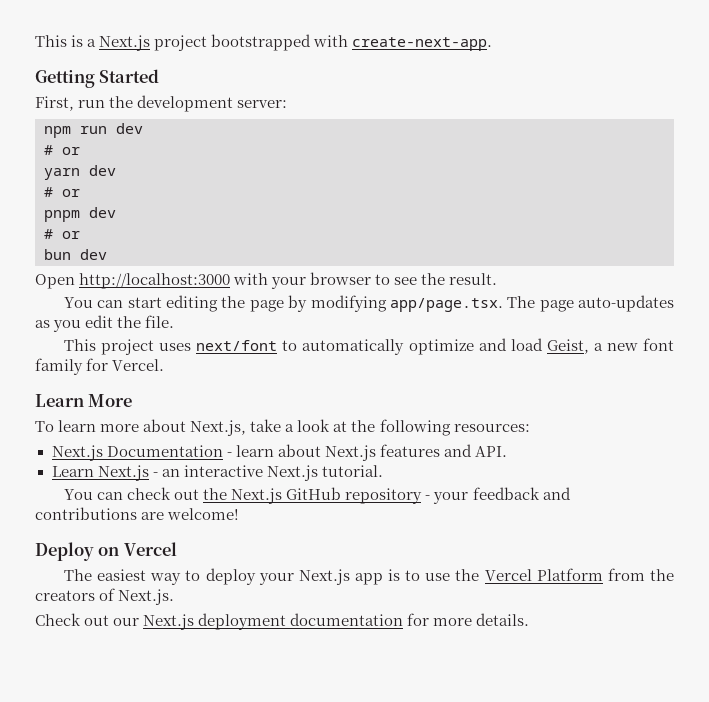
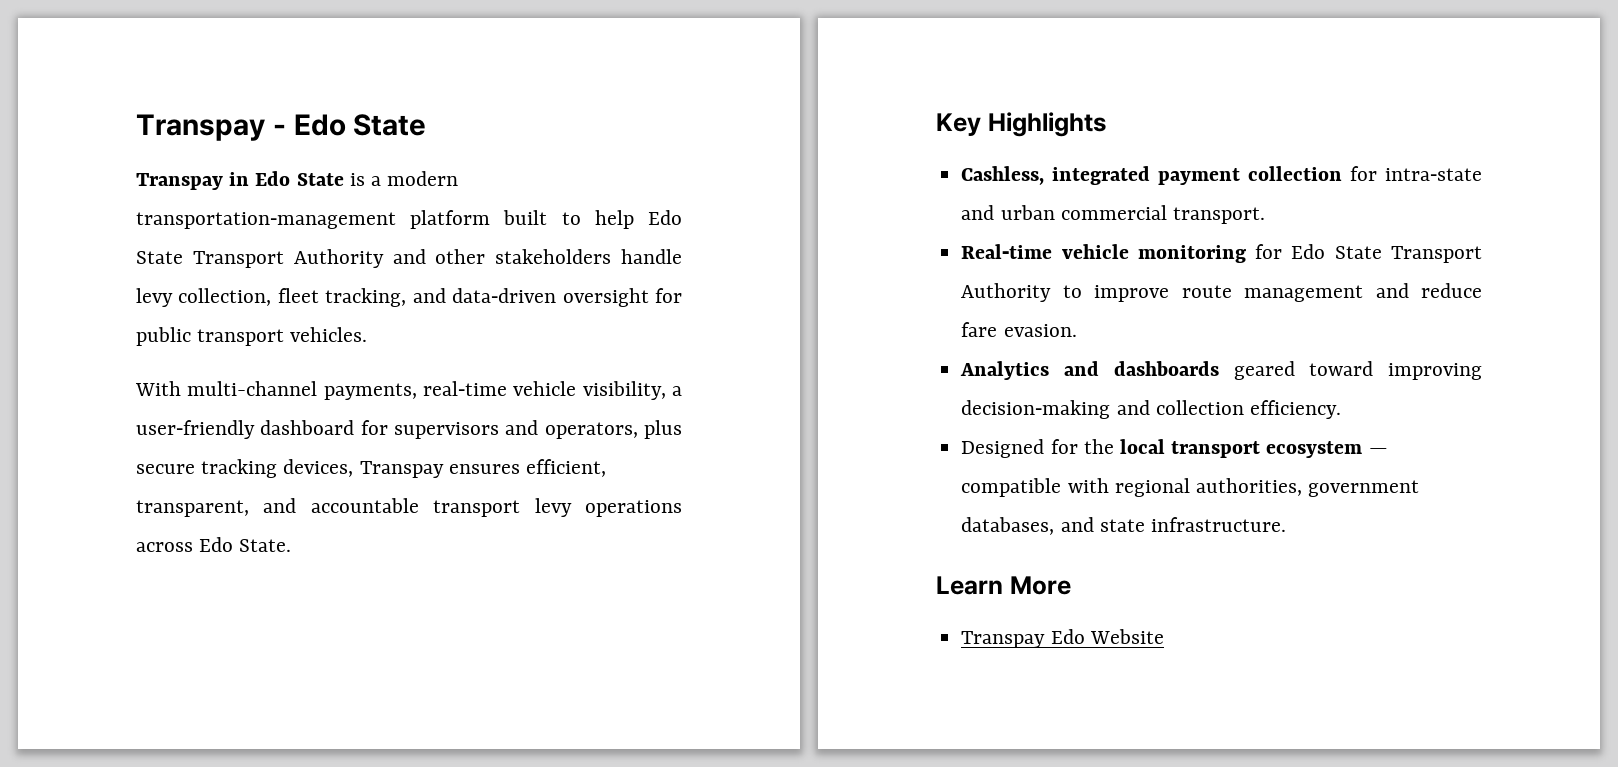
[35,34,493,51] [35,69,160,88] [35,95,288,112] [44,123,143,138] [44,145,80,155] [44,165,116,180] [44,187,80,197] [44,207,116,222] [44,229,80,239] [44,249,107,260] [35,272,498,289] [64,295,675,312] [35,315,175,332] [64,338,674,355] [35,358,165,375] [35,394,133,407] [35,419,530,436] [51,444,507,461] [51,465,383,481] [64,487,571,504] [35,507,240,520] [35,542,177,561] [64,568,675,585] [35,588,175,605] [35,613,530,630] This is a Next.js project bootstrapped with create-next-app. // Getting Started // First, run the development server: // npm run dev // # or // yarn dev // # or // pnpm dev // # or // bun dev // Open http://localhost:3000 with your browser to see the result. // You can start editing the page by modifying app/page.tsx. The page auto-updates as you edit the file. // This project uses next/font to automatically optimize and load Geist, a new font family for Vercel. // Learn More // To learn more about Next.js, take a look at the following resources: // Next.js Documentation - learn about Next.js features and API. // Learn Next.js - an interactive Next.js tutorial. // You can check out the Next.js GitHub repository - your feedback and contributions are welcome! // Deploy on Vercel // The easiest way to deploy your Next.js app is to use the Vercel Platform from the creators of Next.js. // Check out our Next.js deployment documentation for more details. -> [136,114,427,141] [136,171,459,190] [136,210,682,229] [136,249,682,268] [136,288,682,307] [136,327,368,346] [135,381,682,400] [136,420,682,439] [136,459,607,478] [136,498,682,517] [136,537,292,552] [936,112,1106,137] [961,166,1482,185] [961,205,1265,224] [961,244,1482,263] [961,283,1482,302] [961,322,1077,337] [960,361,1482,380] [961,400,1341,419] [961,439,1388,458] [961,478,1420,497] [961,517,1286,535] [936,576,1071,595] [961,629,1164,648] Transpay - Edo State // Transpay in Edo State is a modern transportation‑management platform built to help Edo State Transport Authority and other stakeholders handle levy collection, fleet tracking, and data‑driven oversight for public transport vehicles. // With multi-channel payments, real‑time vehicle visibility, a user‑friendly dashboard for supervisors and operators, plus secure tracking devices, Transpay ensures efficient, transparent, and accountable transport levy operations across Edo State. // Key Highlights // Cashless, integrated payment collection for intra‑state and urban commercial transport. // Real‑time vehicle monitoring for Edo State Transport Authority to improve route management and reduce fare evasion. // Analytics and dashboards geared toward improving decision‑making and collection efficiency. // Designed for the local transport ecosystem — compatible with regional authorities, government databases, and state infrastructure. // Learn More // Transpay Edo Website

